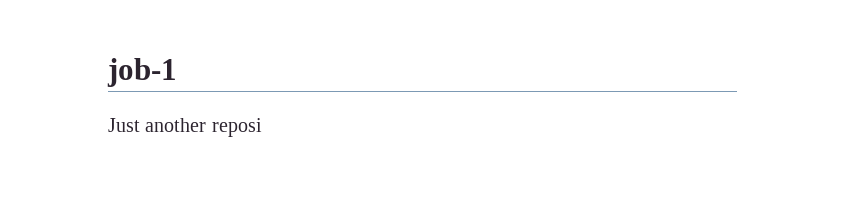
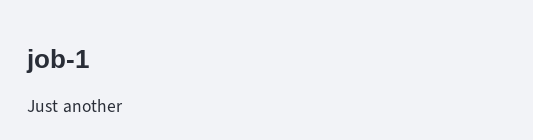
[211,118,262,137] reposi -> (123, 106) none

